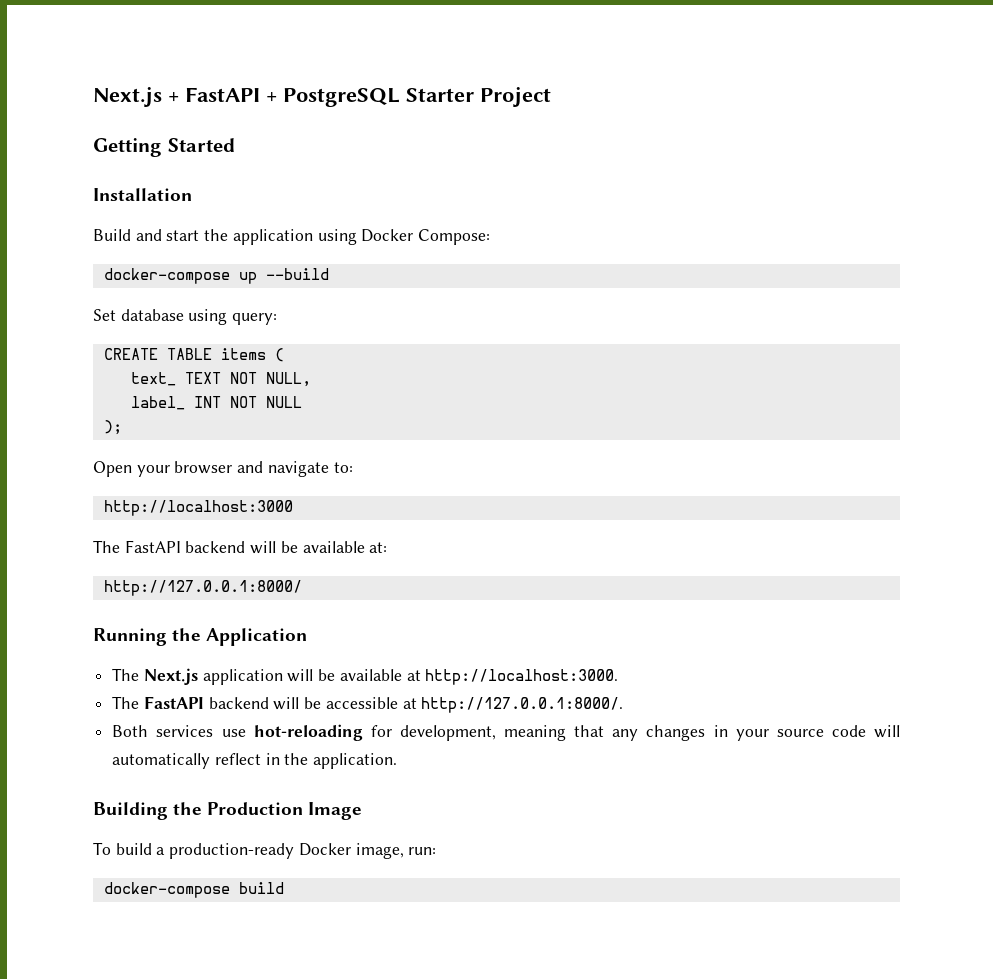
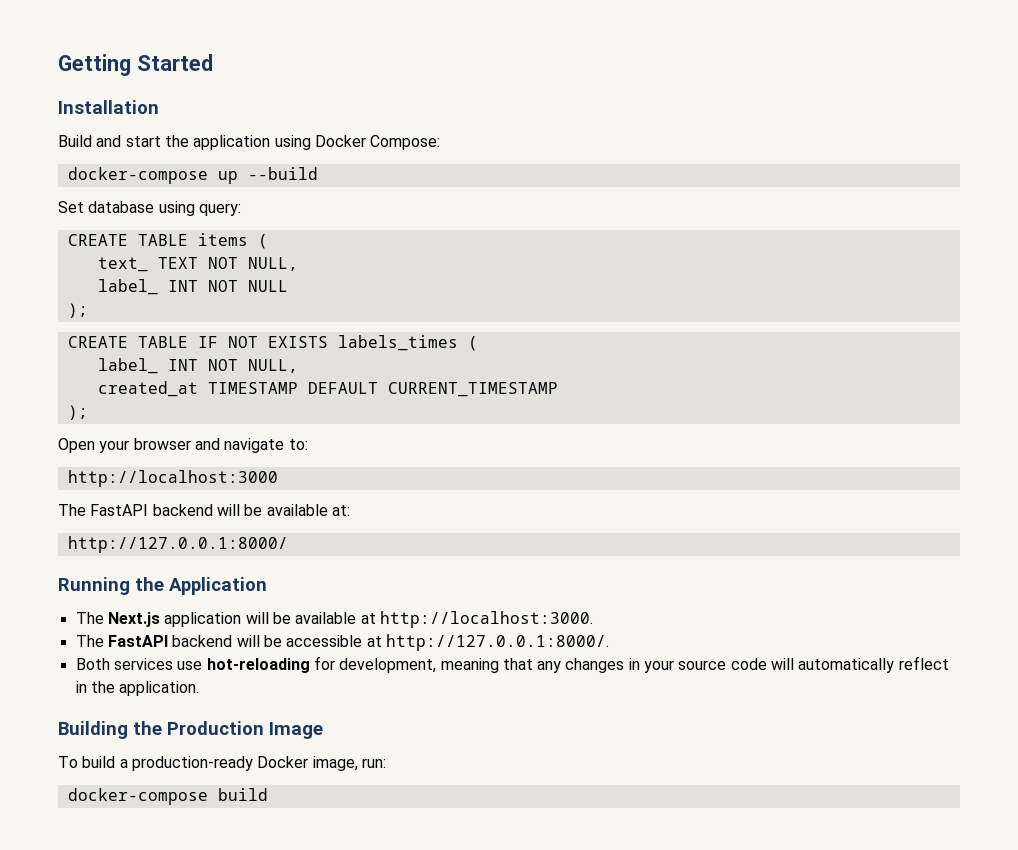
[93,86,551,107] Next.js + FastAPI + PostgreSQL Starter Project // -> (58, 65) none
(122, 427) none -> [67,335,478,351] [97,358,298,374] [97,381,558,397] [67,405,88,420] // CREATE TABLE IF NOT EXISTS labels_times ( // label_ INT NOT NULL, // created_at TIMESTAMP DEFAULT CURRENT_TIMESTAMP // );

